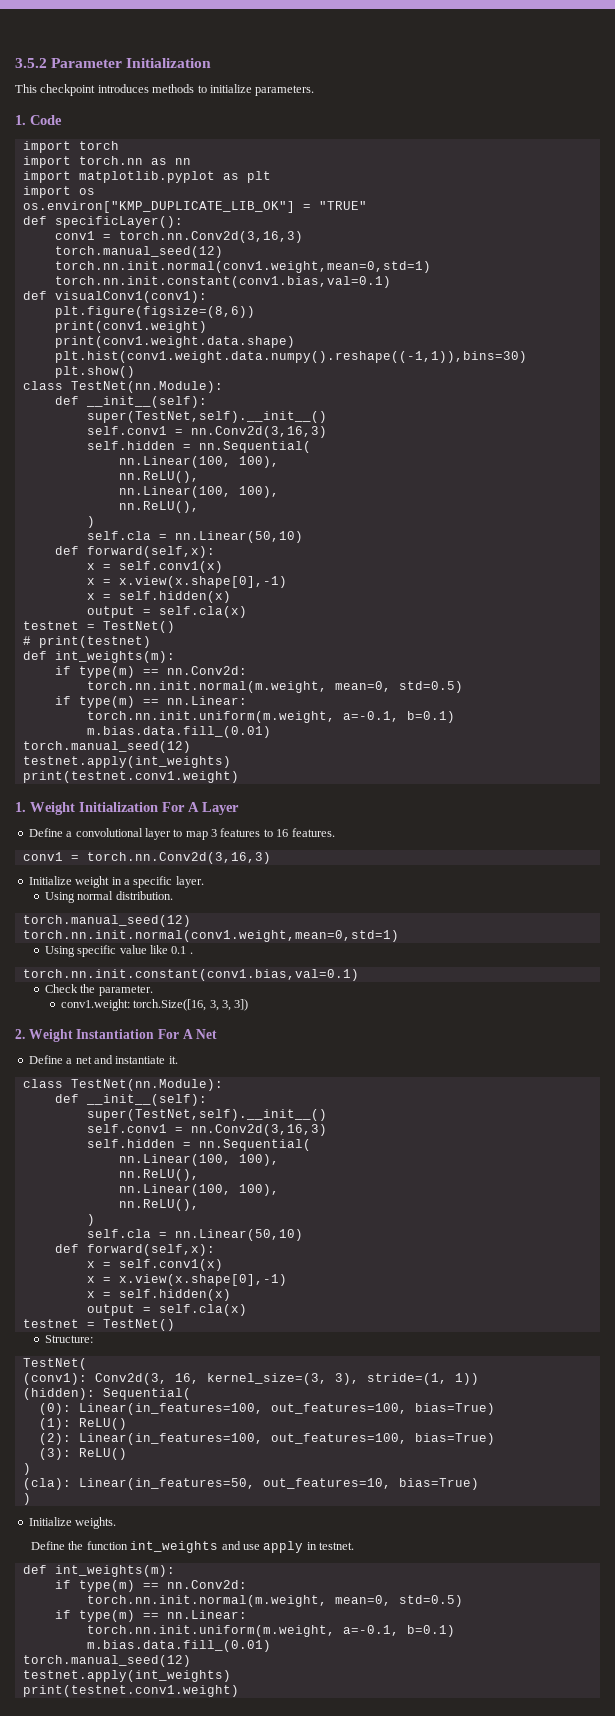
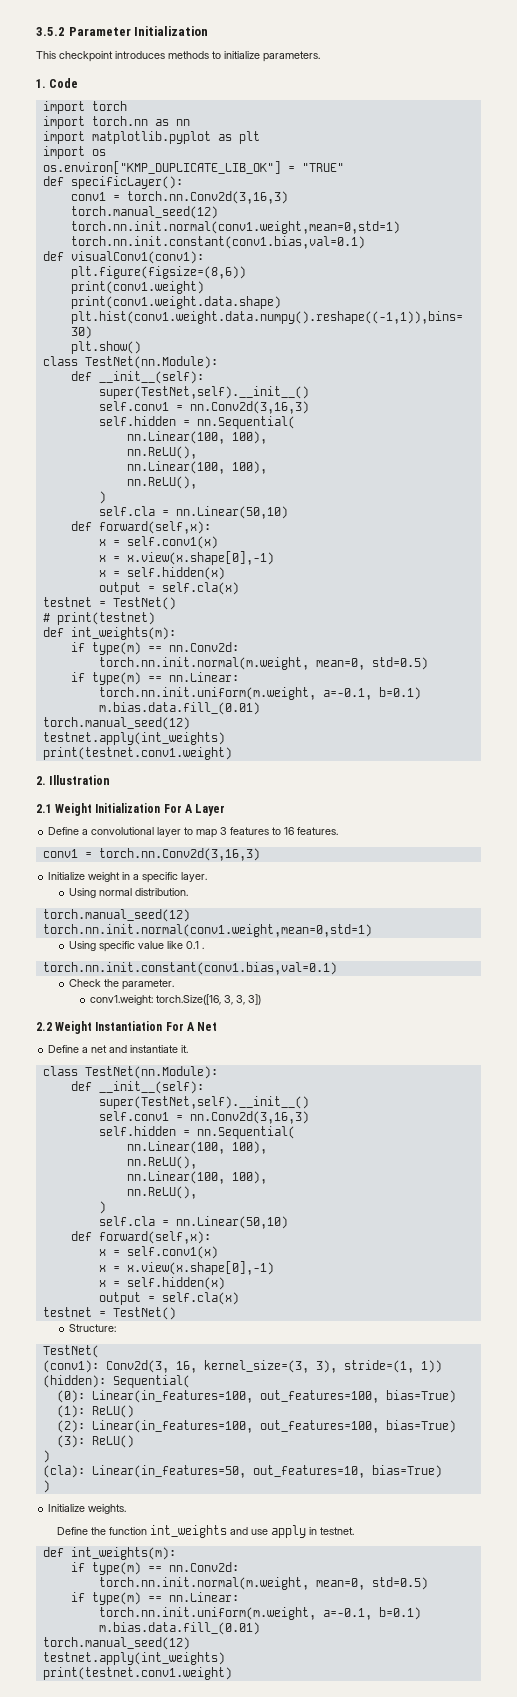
[15,802,26,812] 1. -> [36,775,111,785] [36,804,52,813] 2. Illustration // 2.1
[15,1029,25,1039] 2. -> [36,1022,52,1031] 2.2

